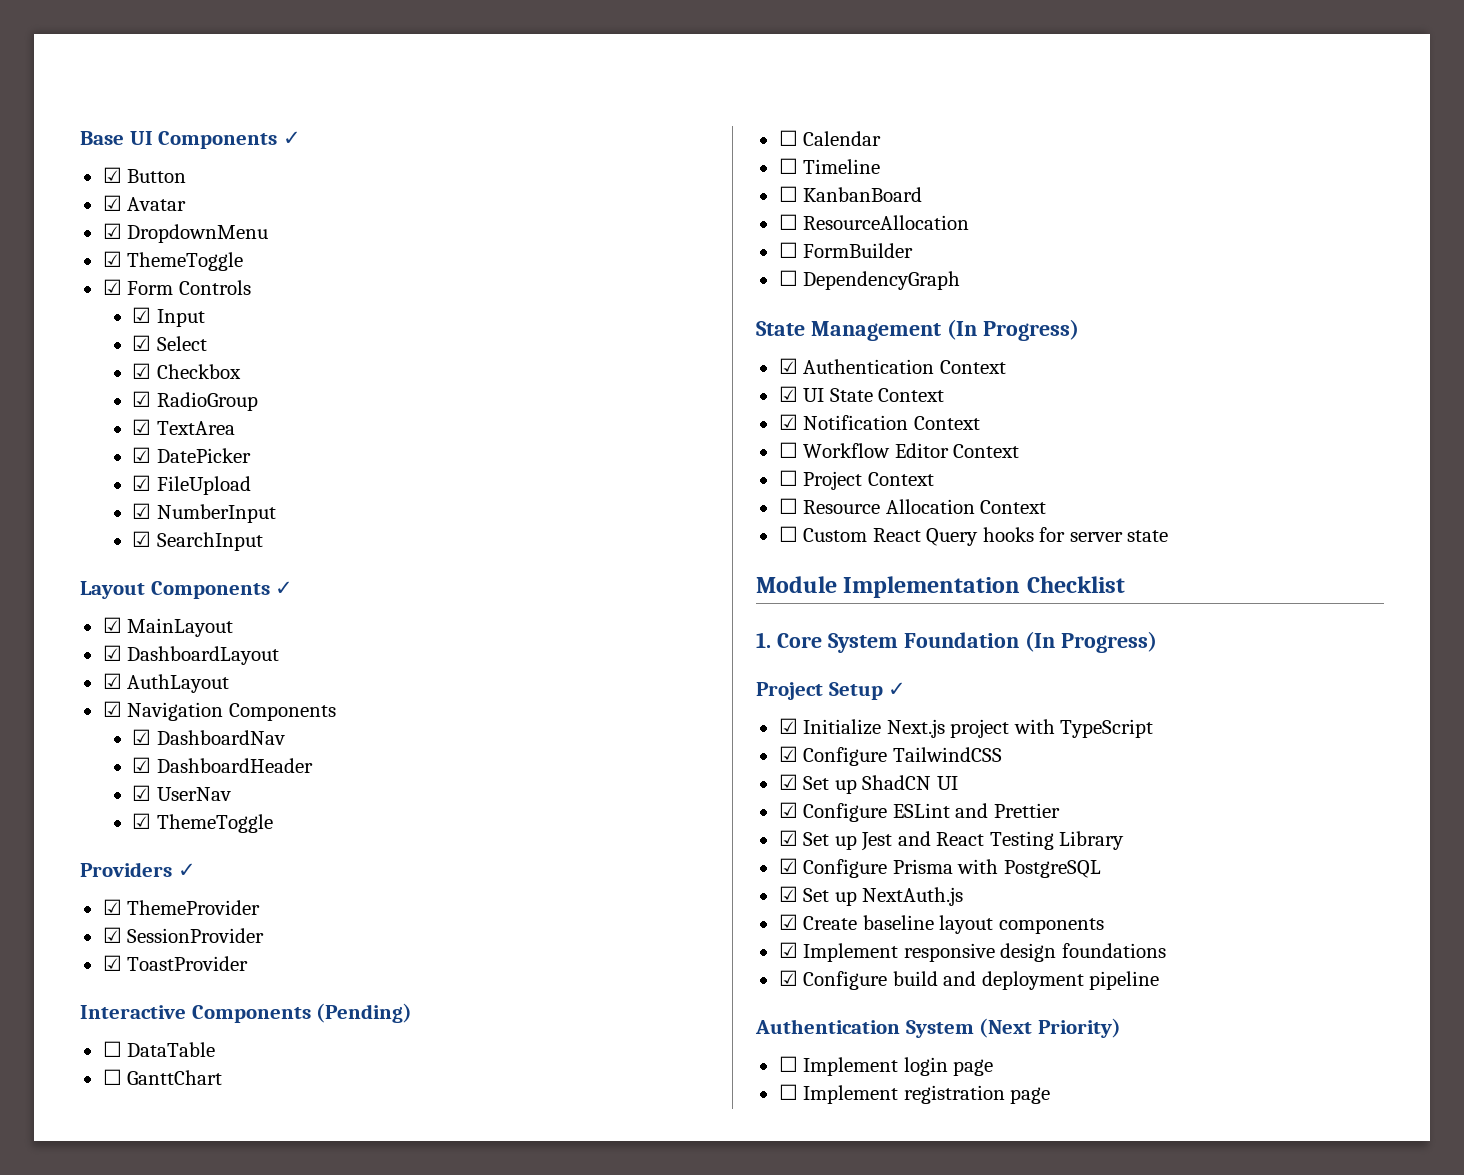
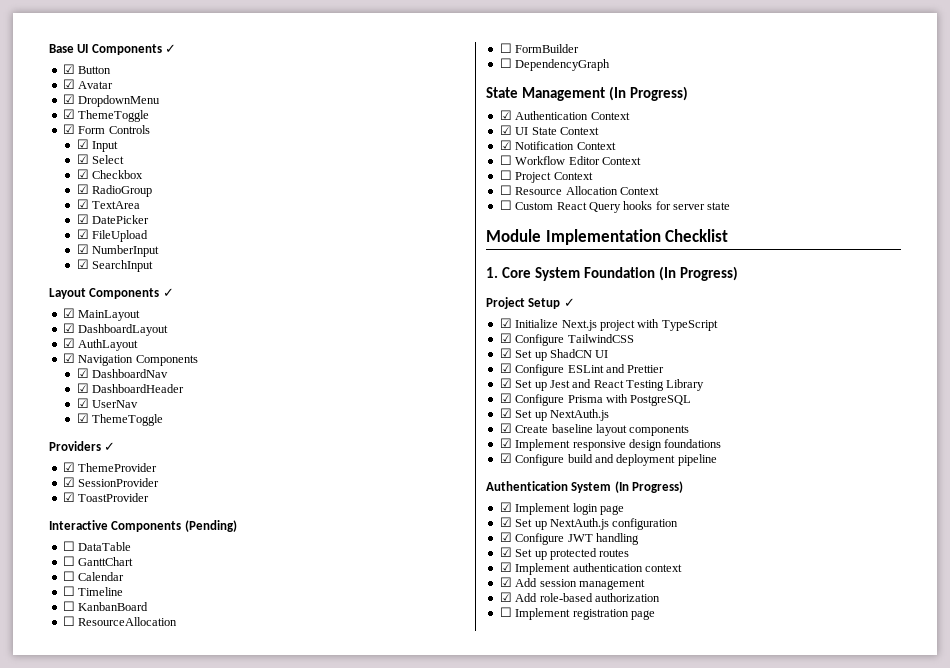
[979,1018,1121,1038] [778,1056,798,1072] (Next Priority) // ☐ -> [614,481,684,493] [499,502,512,512] (In Progress) // ☑
(994, 1067) none -> [499,517,679,530] [499,532,639,545] [499,547,630,560] [499,562,682,575] [499,577,645,590] [499,592,660,602] // ☑ Set up NextAuth.js configuration // ☑ Configure JWT handling // ☑ Set up protected routes // ☑ Implement authentication context // ☑ Add session management // ☑ Add role-based authorization

